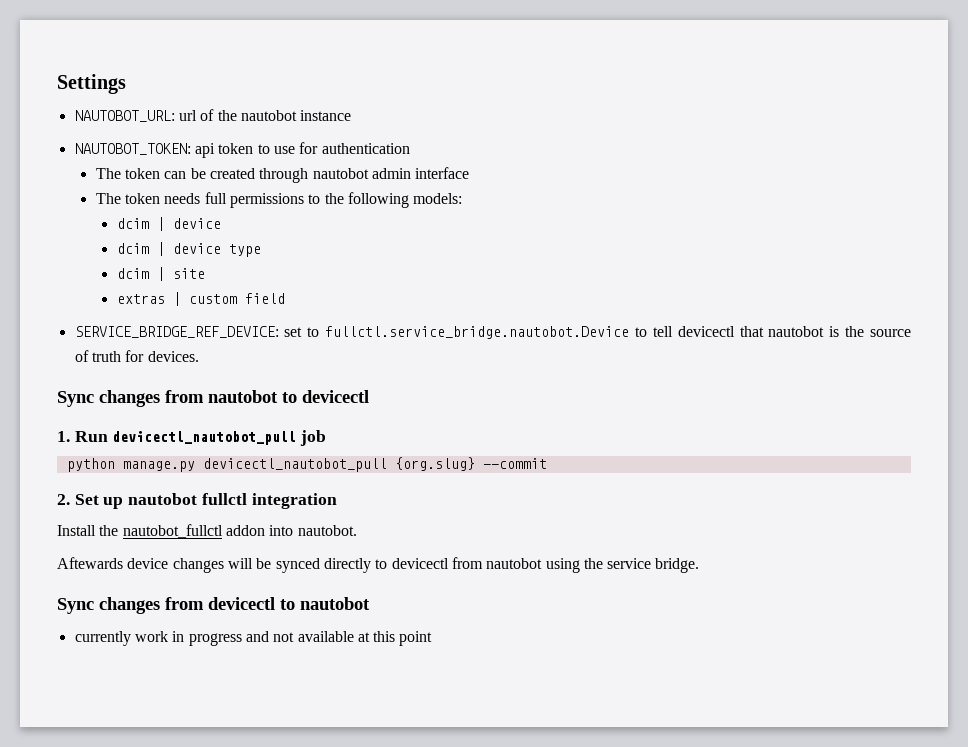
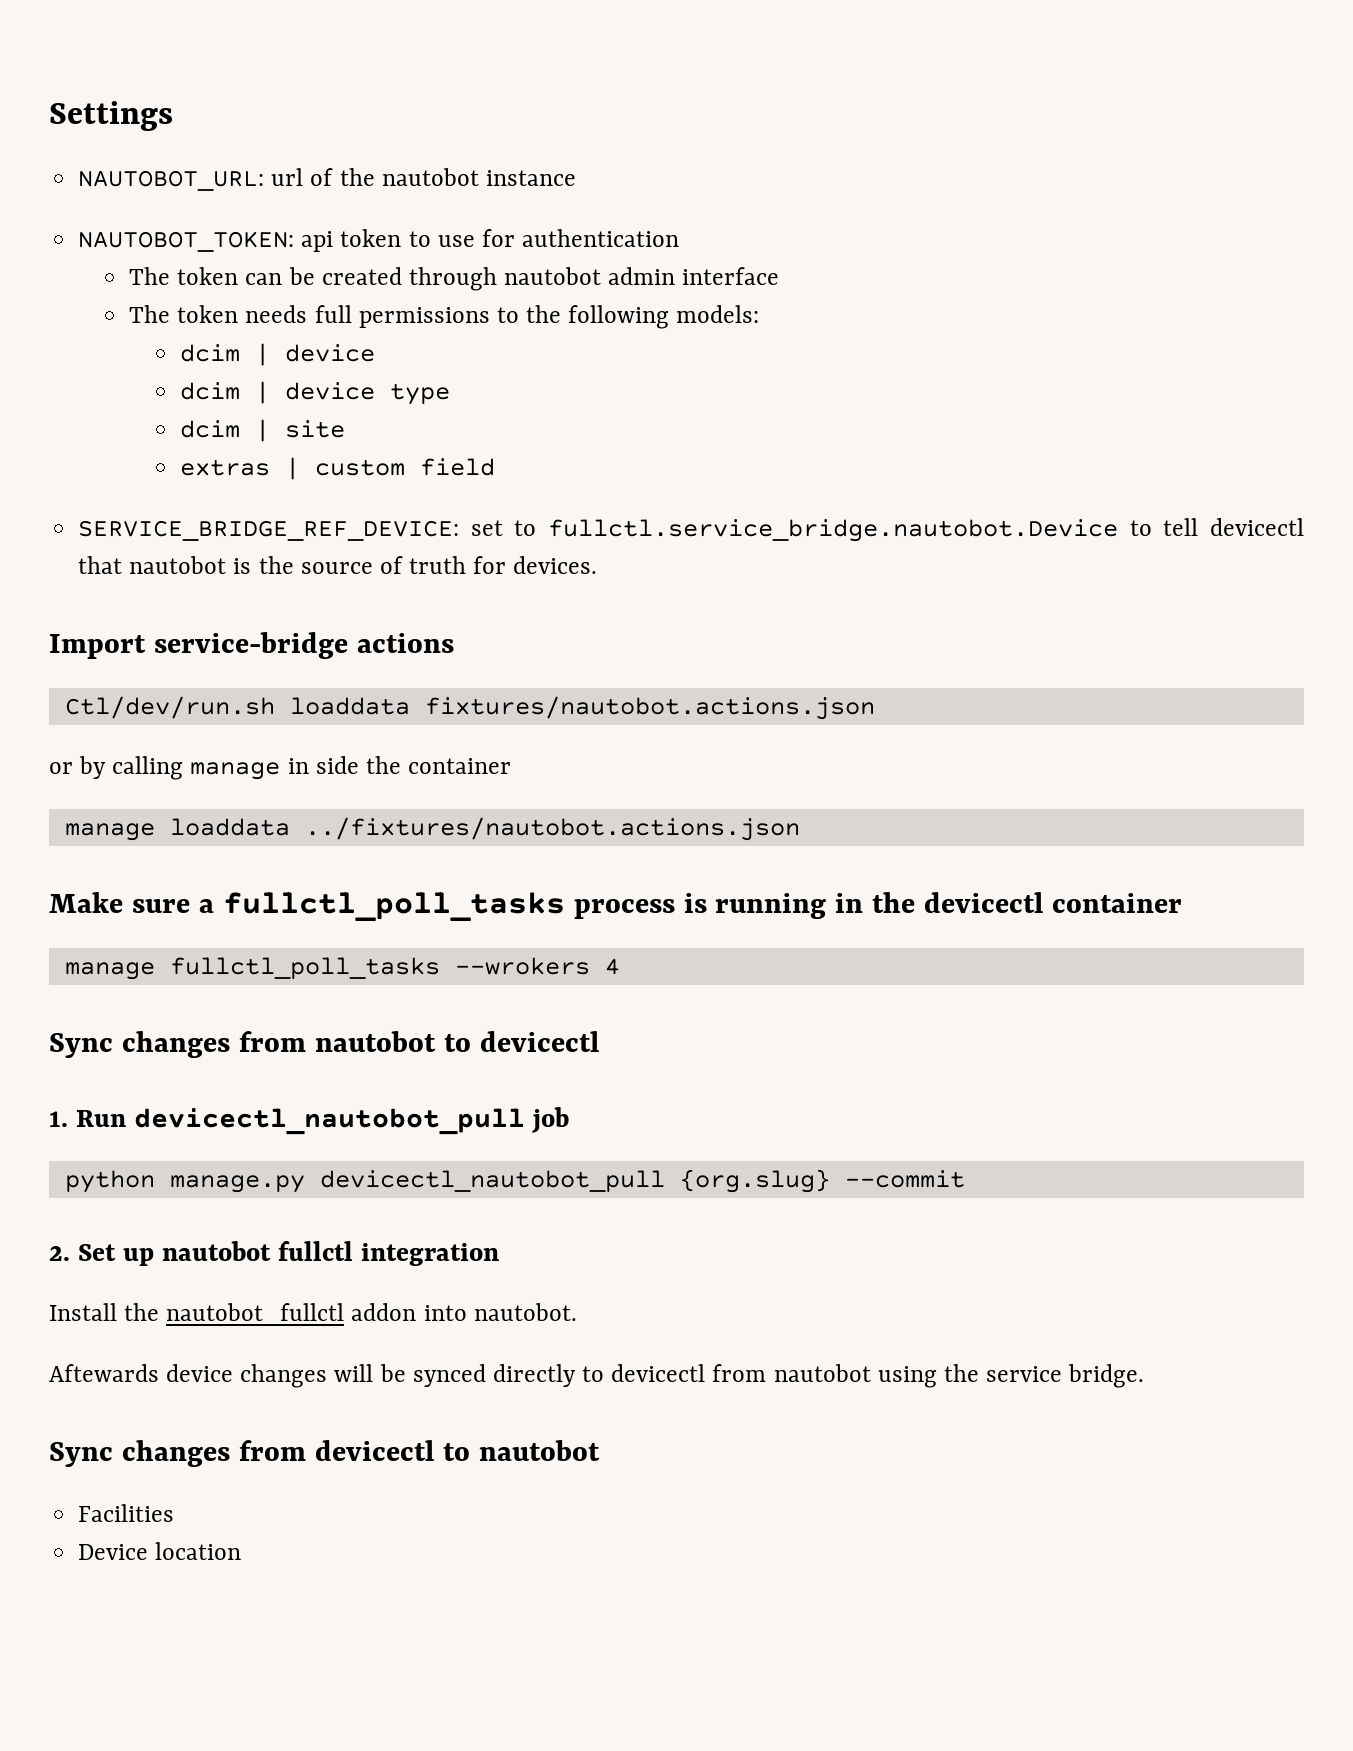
(199, 356) none -> [49,632,454,659] [64,696,875,720] [49,756,512,780] [64,817,800,841] [49,892,1183,922] [64,957,620,980] // Import service-bridge actions // Ctl/dev/run.sh loaddata fixtures/nautobot.actions.json // or by calling manage in side the container // manage loaddata ../fixtures/nautobot.actions.json // Make sure a fullctl_poll_tasks process is running in the devicectl container // manage fullctl_poll_tasks --wrokers 4
[74,631,433,646] currently work in progress and not available at this point -> [78,1504,175,1522] [78,1542,242,1560] Facilities // Device location

